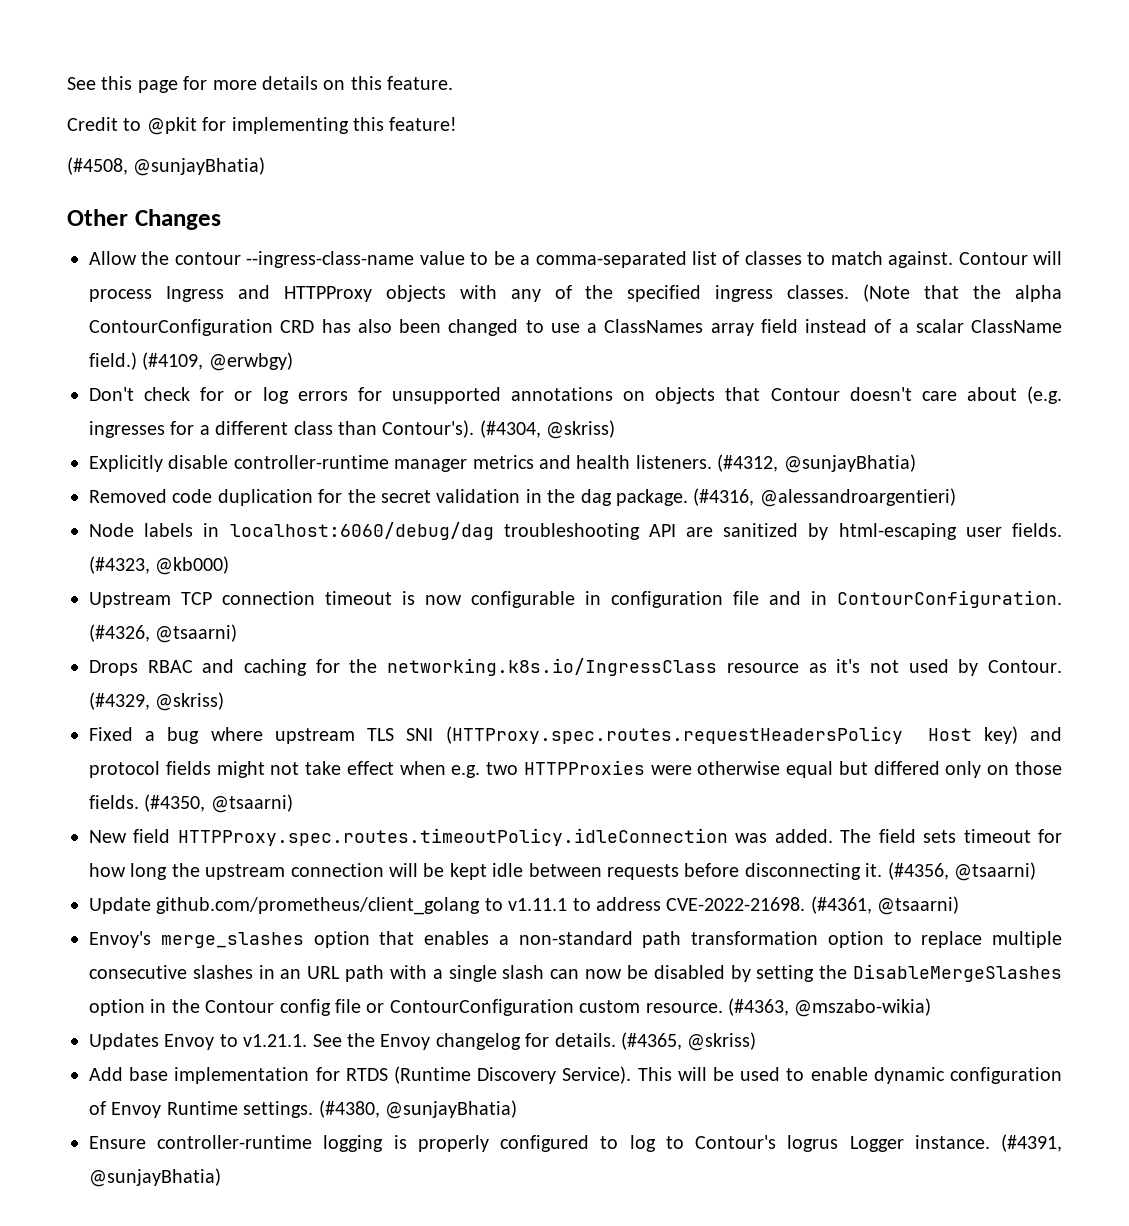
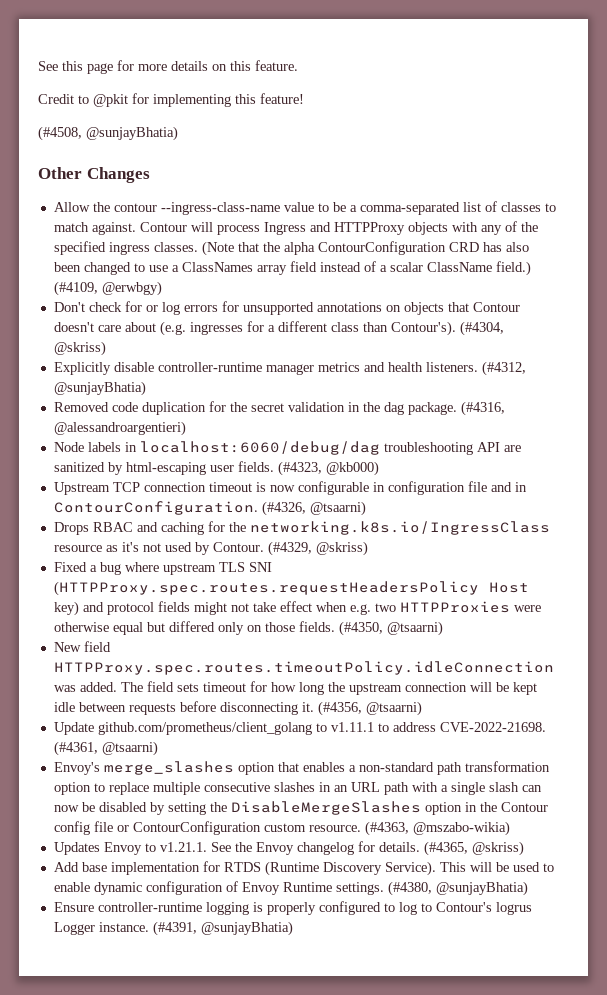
[445,726,903,744] (HTTProxy.spec.routes.requestHeadersPolicy -> [53,581,479,596] (HTTPProxy.spec.routes.requestHeadersPolicy

